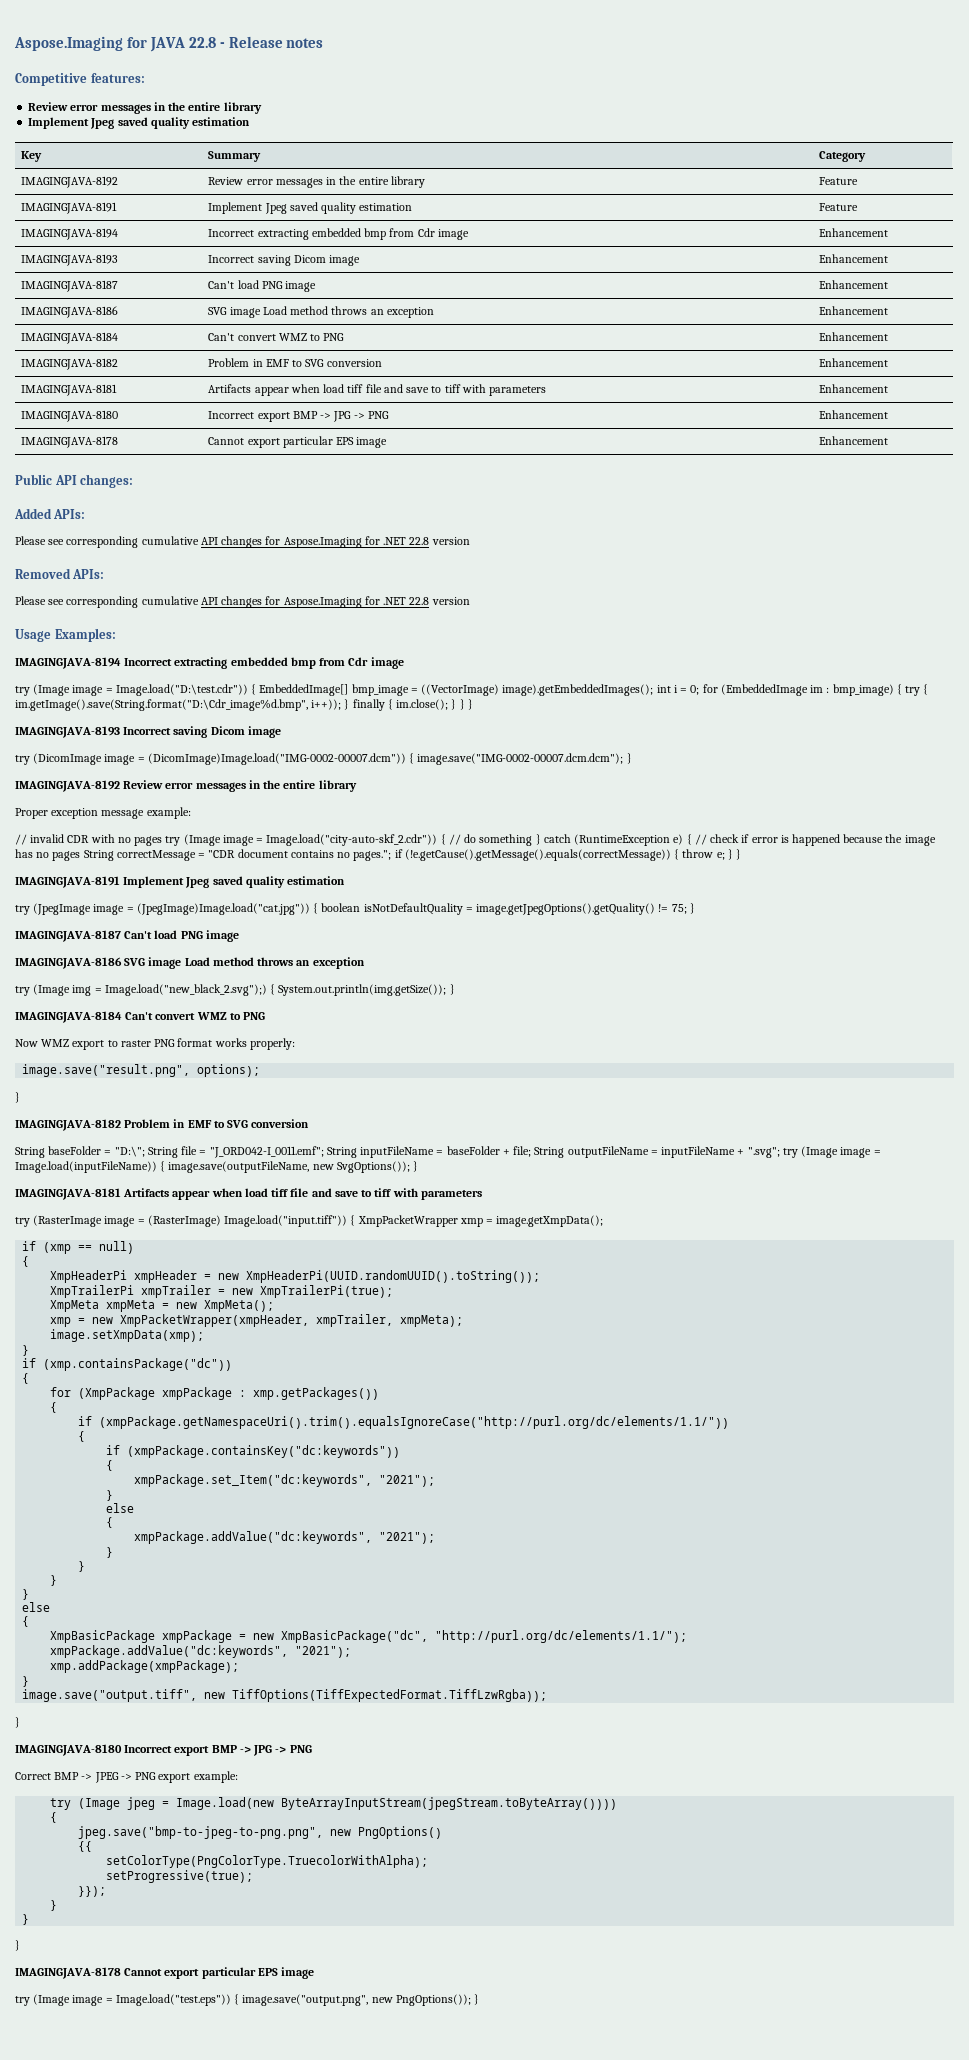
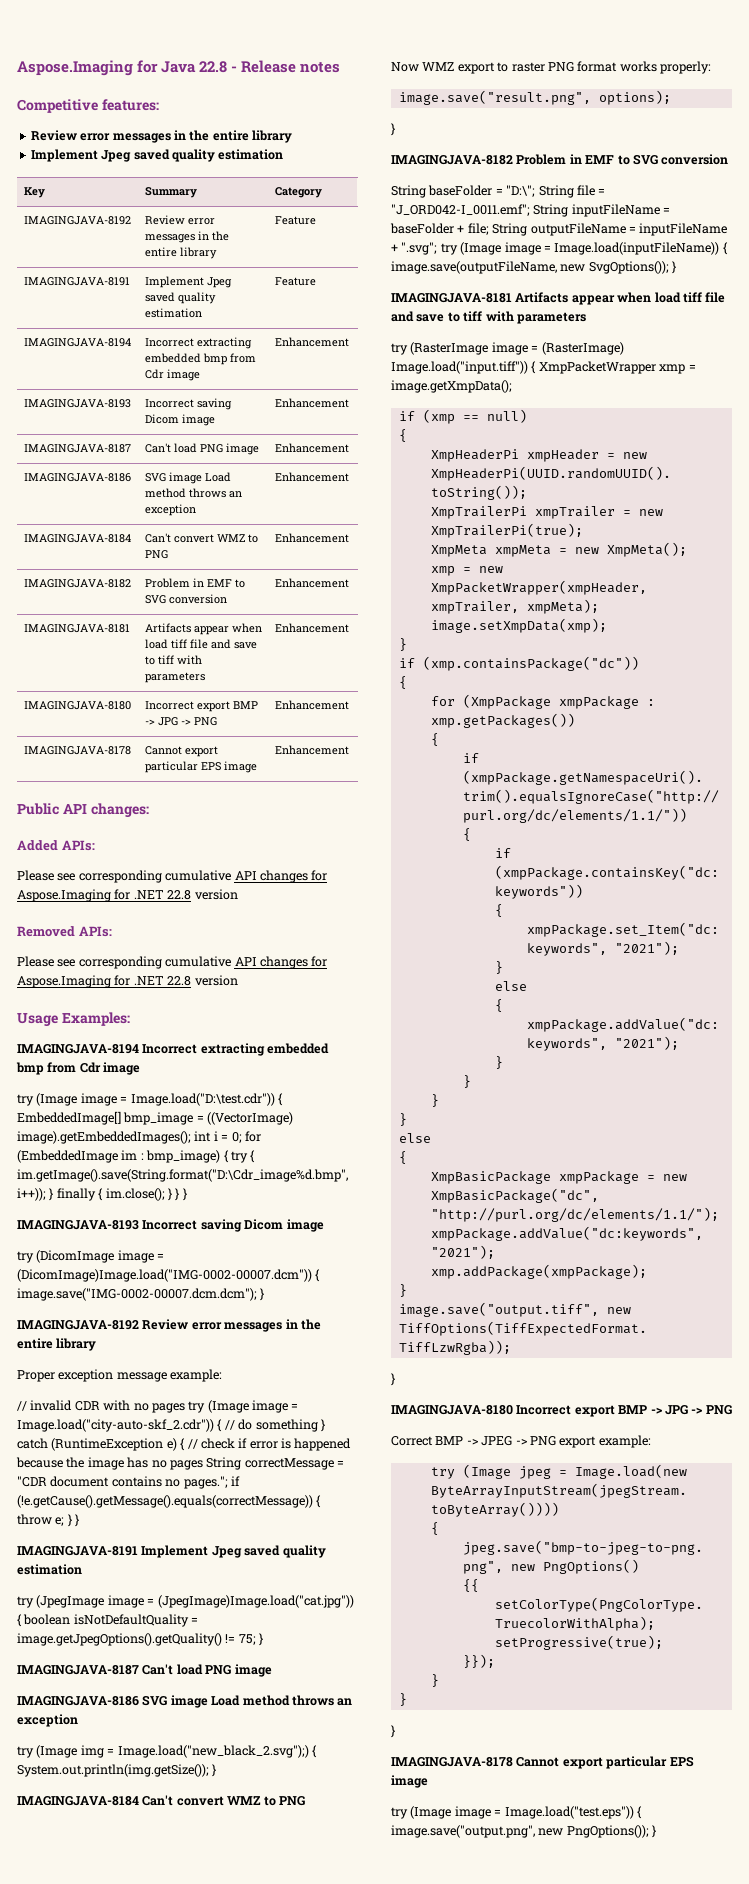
[14,36,185,52] Aspose.Imaging for JAVA -> [17,60,197,76] Aspose.Imaging for Java

